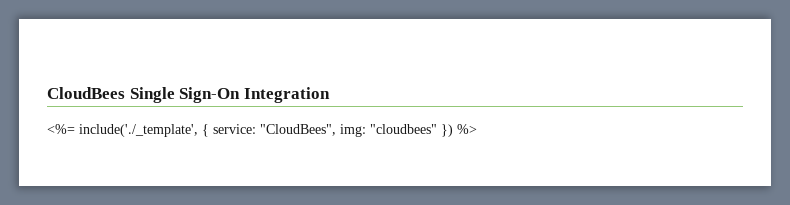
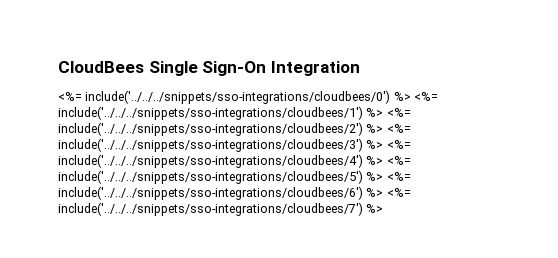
[79,124,453,137] include('./_template', { service: "CloudBees", img: "cloudbees" }) -> [85,90,439,104] [58,106,411,120] [58,122,411,136] [58,138,411,152] [58,154,411,168] [58,170,411,184] [58,186,411,200] [58,202,363,216] include('../../../snippets/sso-integrations/cloudbees/0') %> <%= include('../../../snippets/sso-integrations/cloudbees/1') %> <%= include('../../../snippets/sso-integrations/cloudbees/2') %> <%= include('../../../snippets/sso-integrations/cloudbees/3') %> <%= include('../../../snippets/sso-integrations/cloudbees/4') %> <%= include('../../../snippets/sso-integrations/cloudbees/5') %> <%= include('../../../snippets/sso-integrations/cloudbees/6') %> <%= include('../../../snippets/sso-integrations/cloudbees/7')

